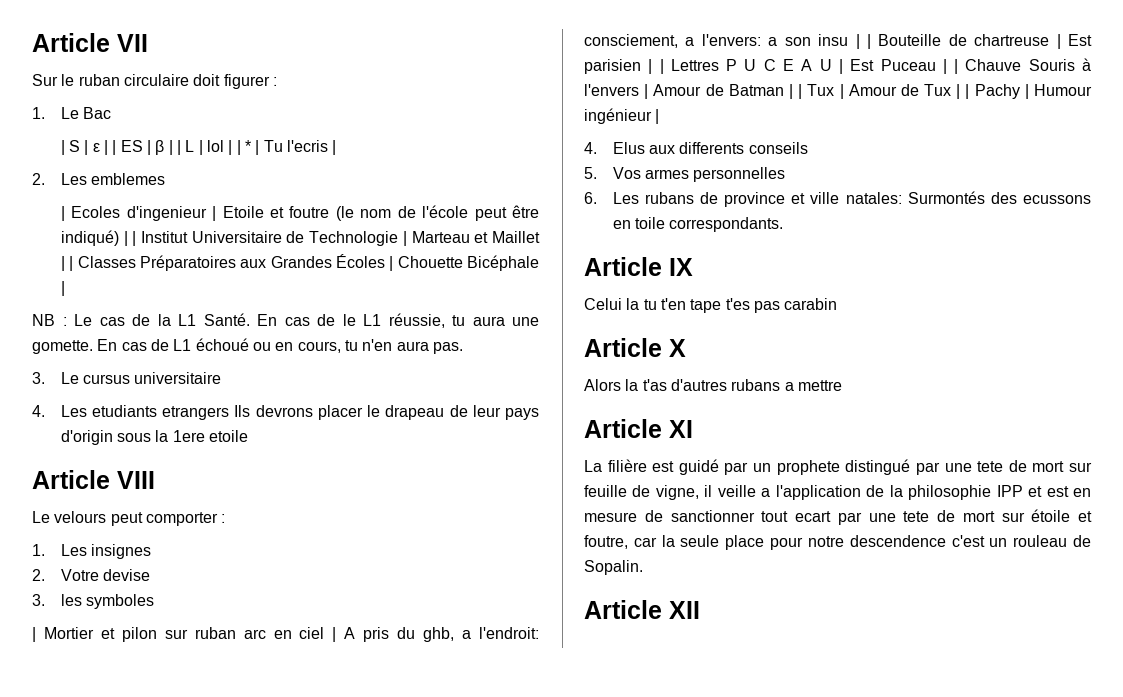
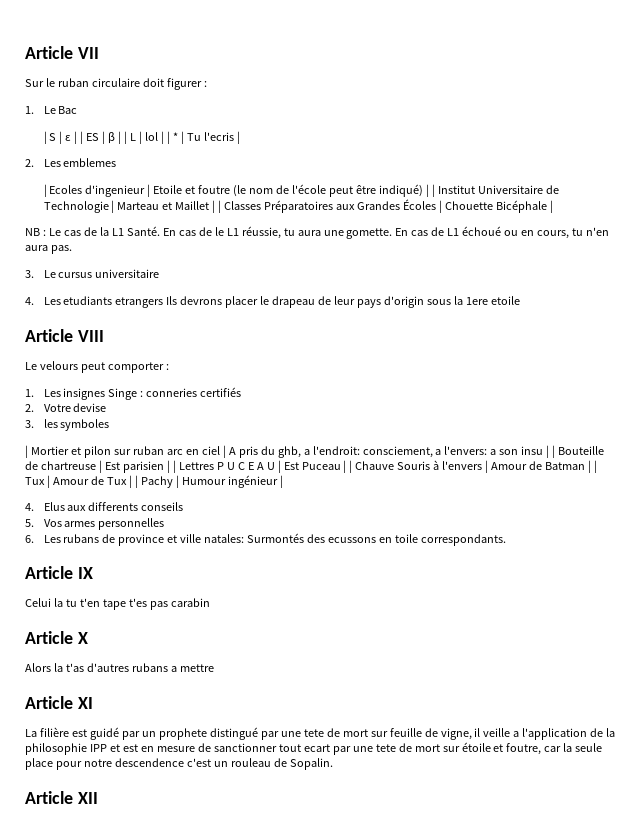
(152, 551) none -> [108,387,242,400] Singe : conneries certifiés

